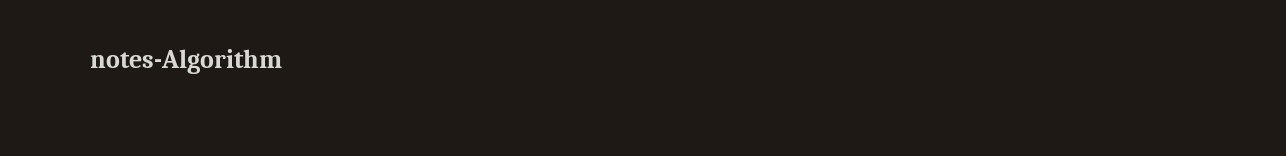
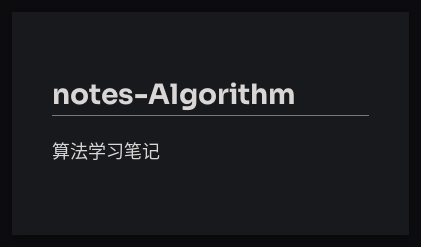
(282, 61) none -> [52,142,160,160] // 算法学习笔记

